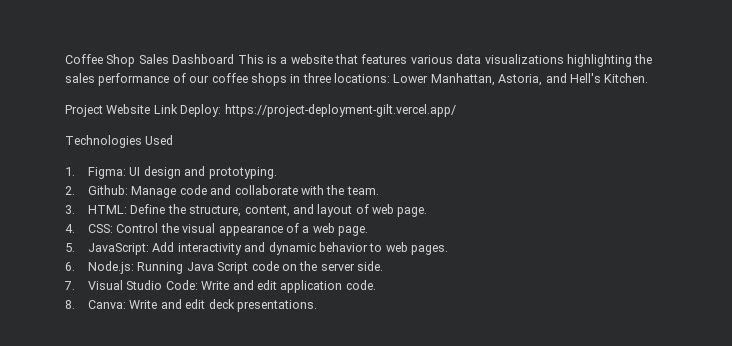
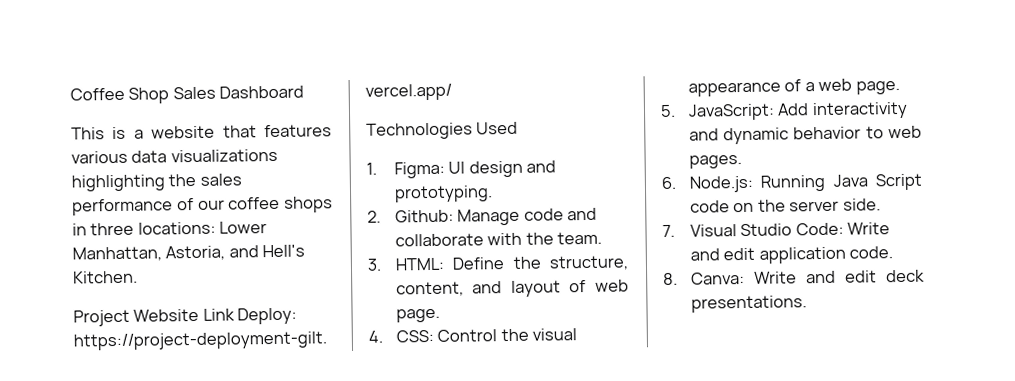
(235, 59) none -> (305, 92) //

